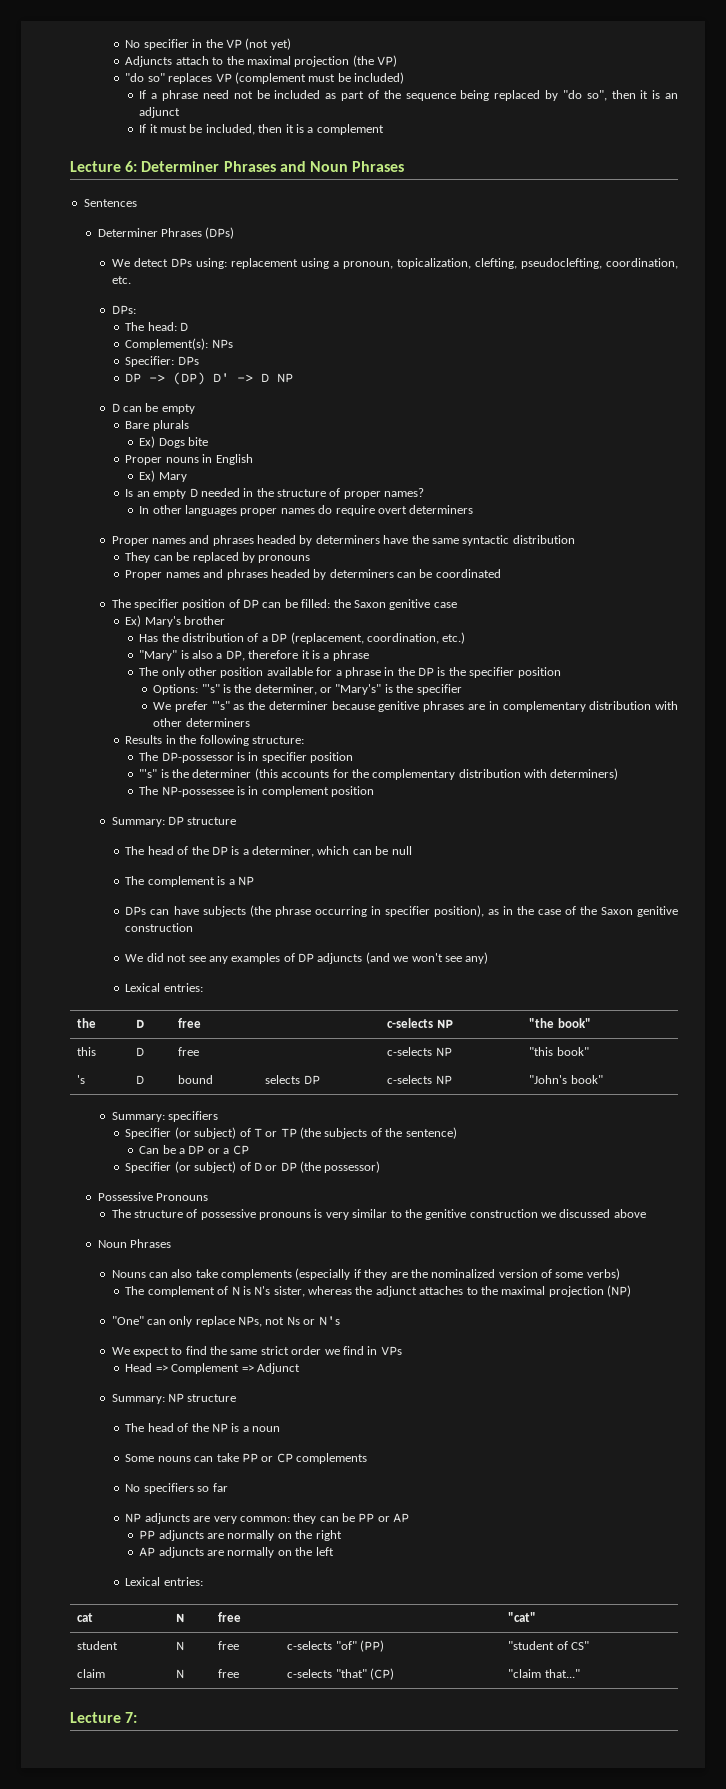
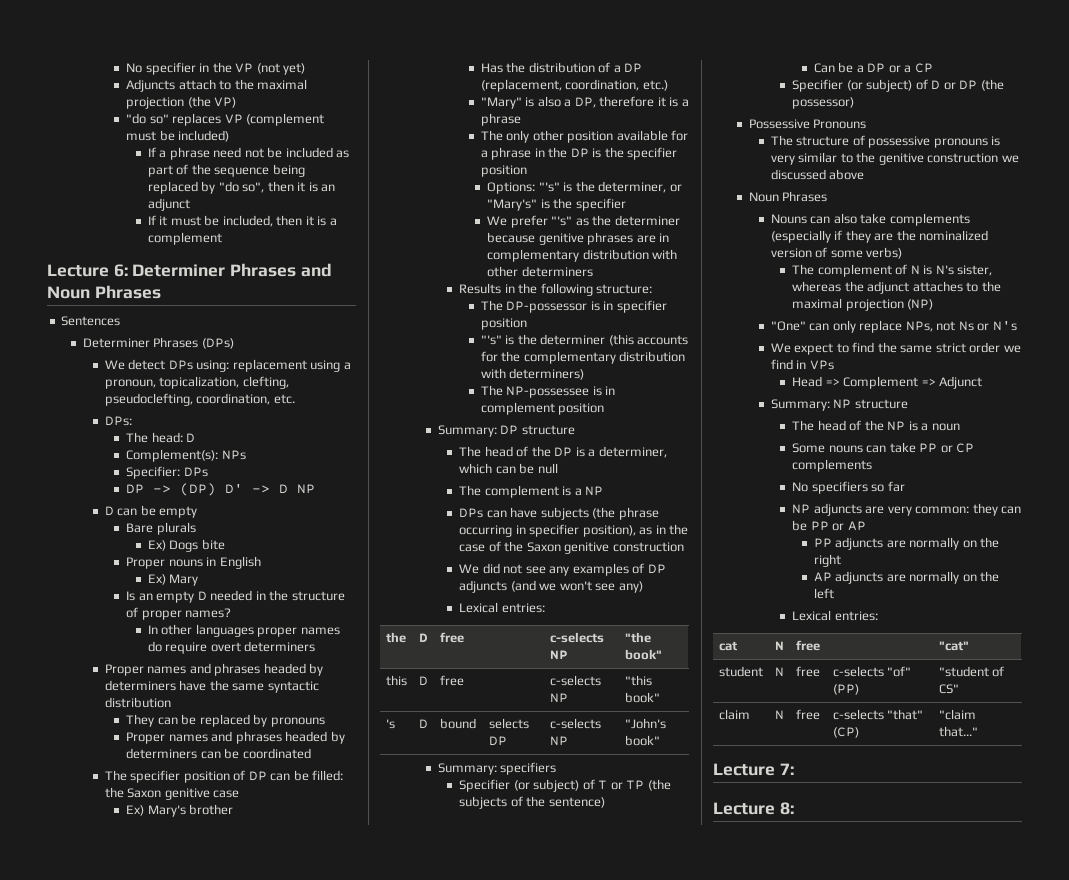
(138, 1717) none -> [713,802,794,815] // Lecture 8:

